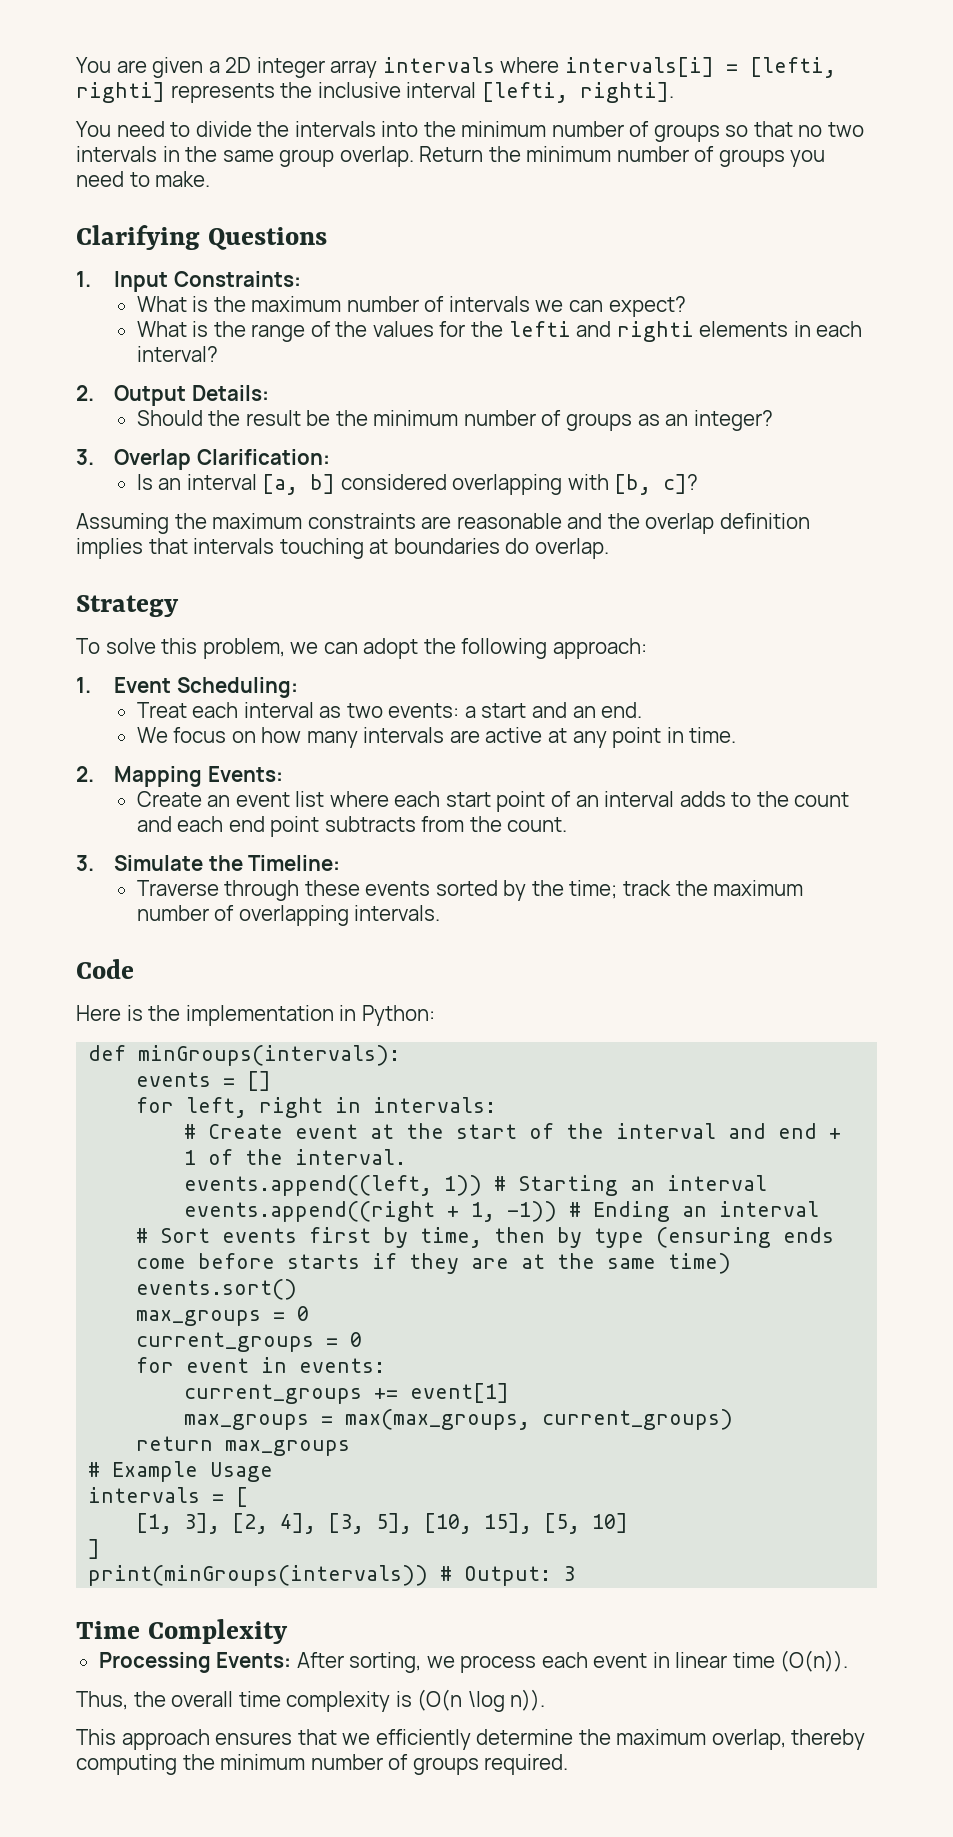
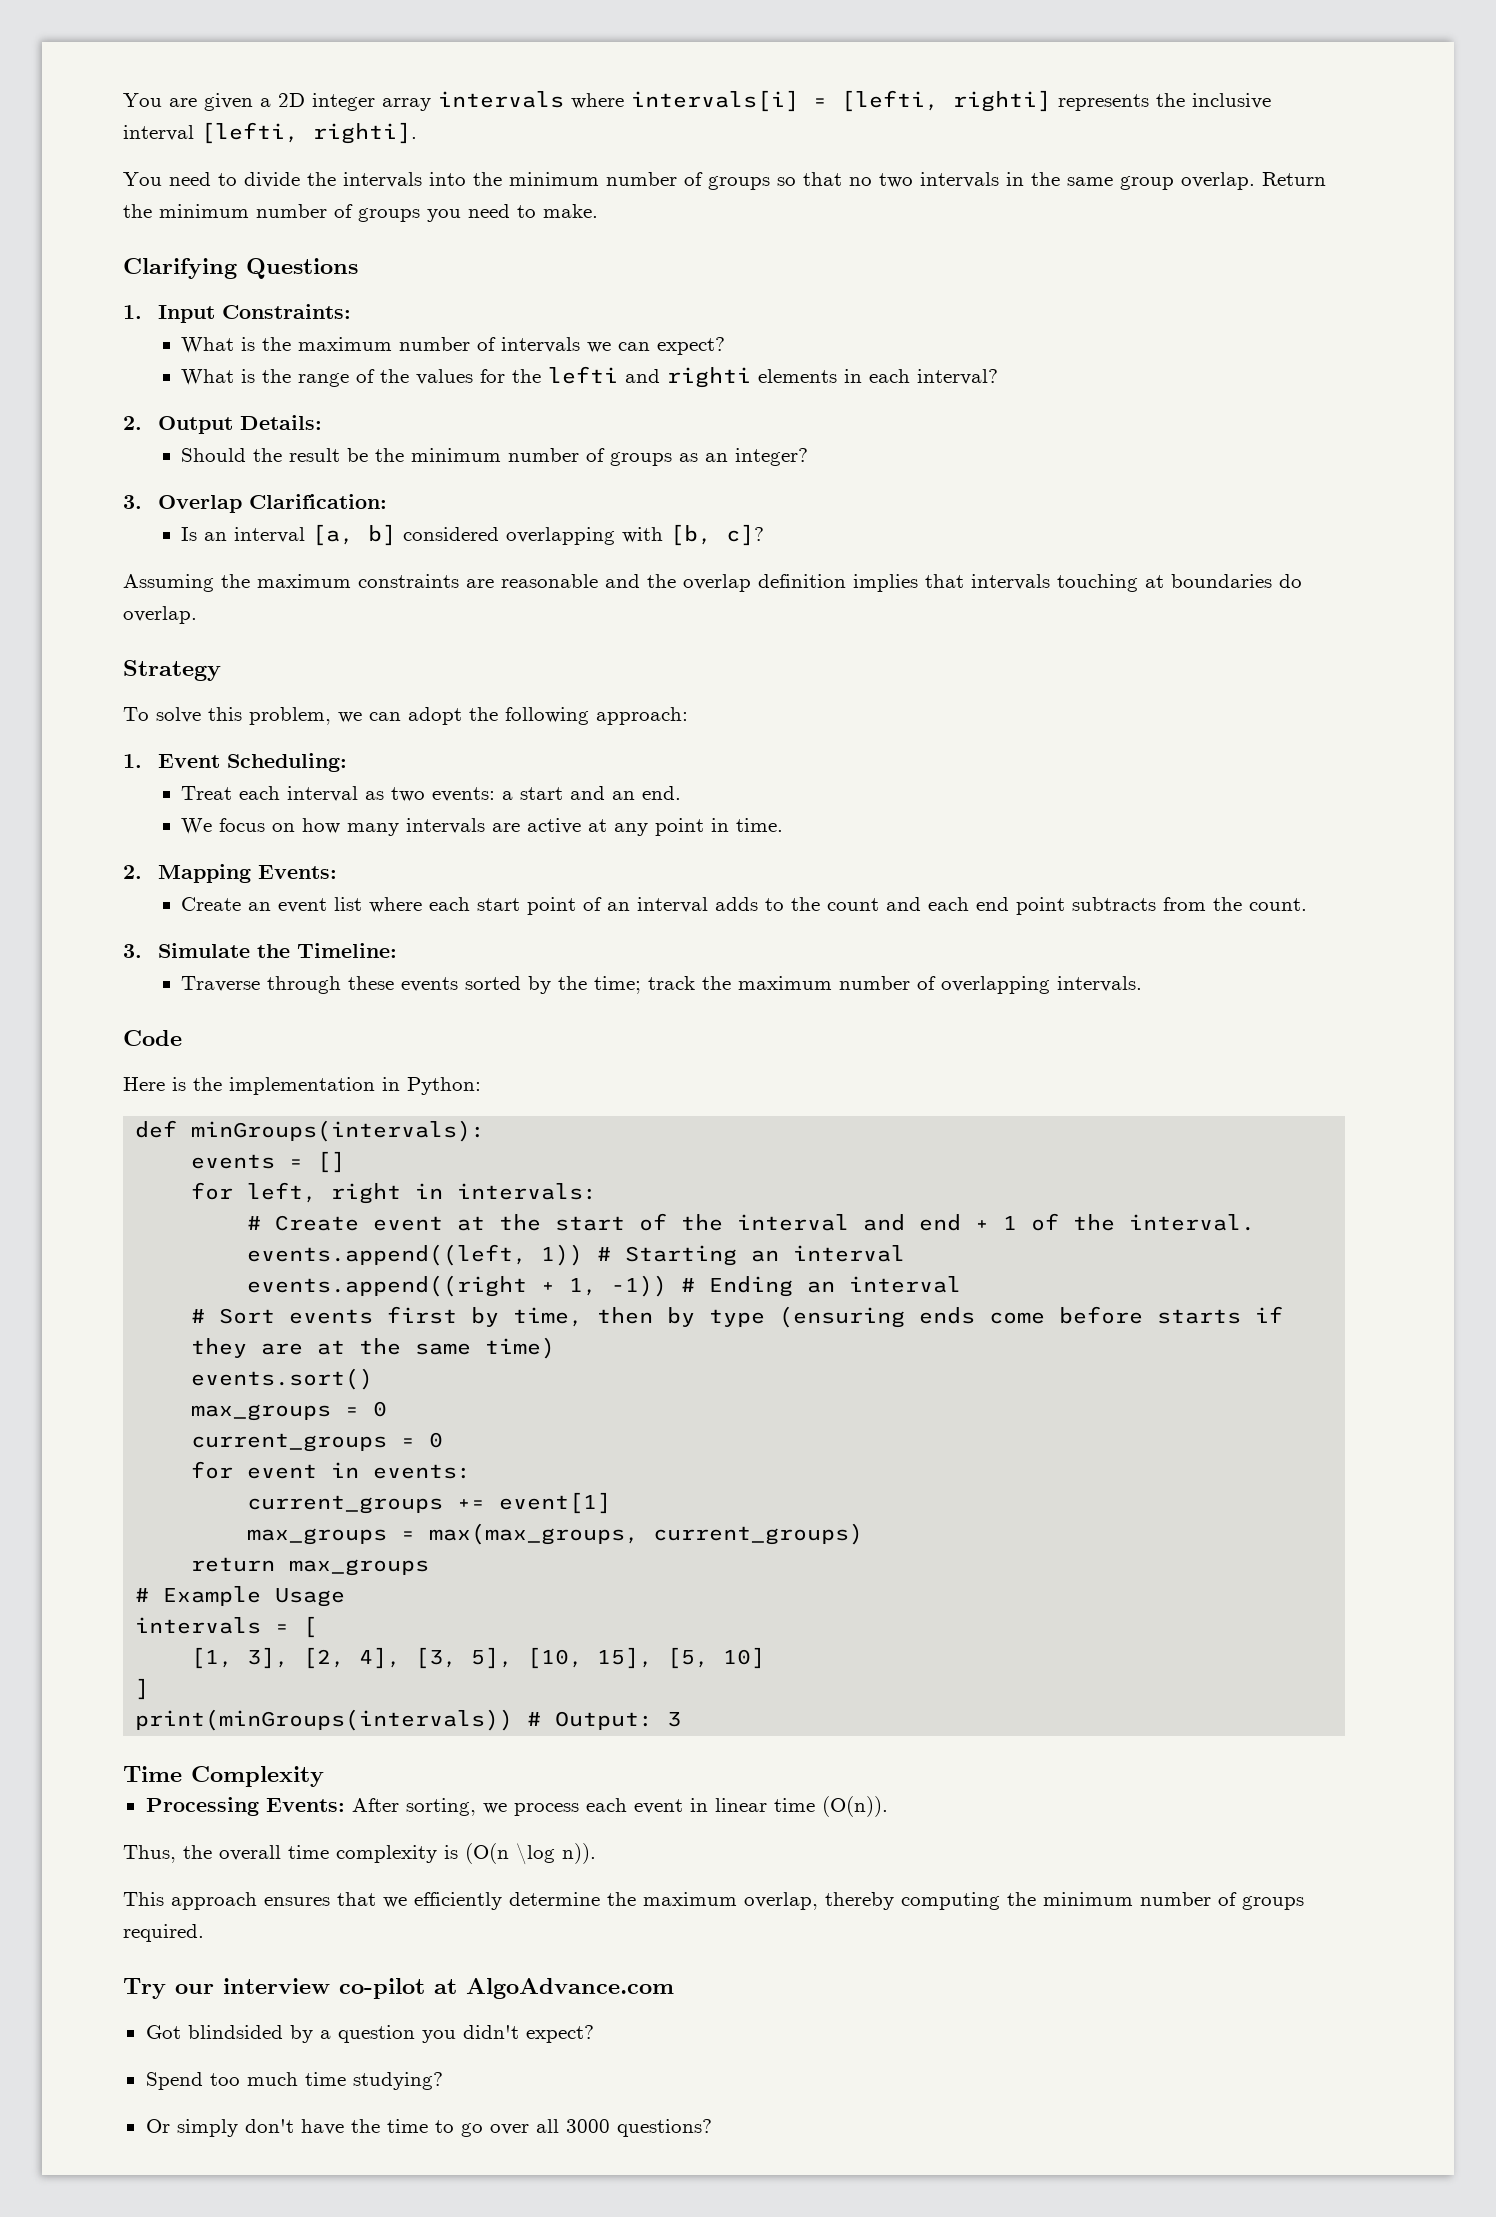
(569, 1764) none -> [123,1978,674,1999] [145,2025,594,2043] [145,2072,443,2090] [145,2119,712,2137] // Try our interview co-pilot at AlgoAdvance.com // Got blindsided by a question you didn't expect? // Spend too much time studying? // Or simply don't have the time to go over all 3000 questions?

